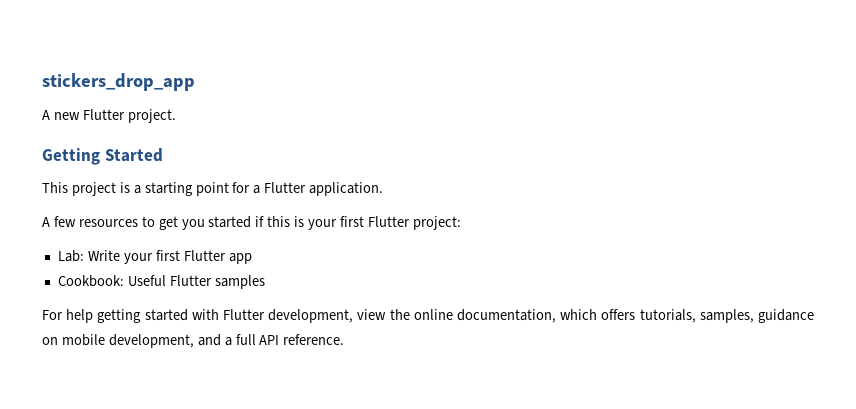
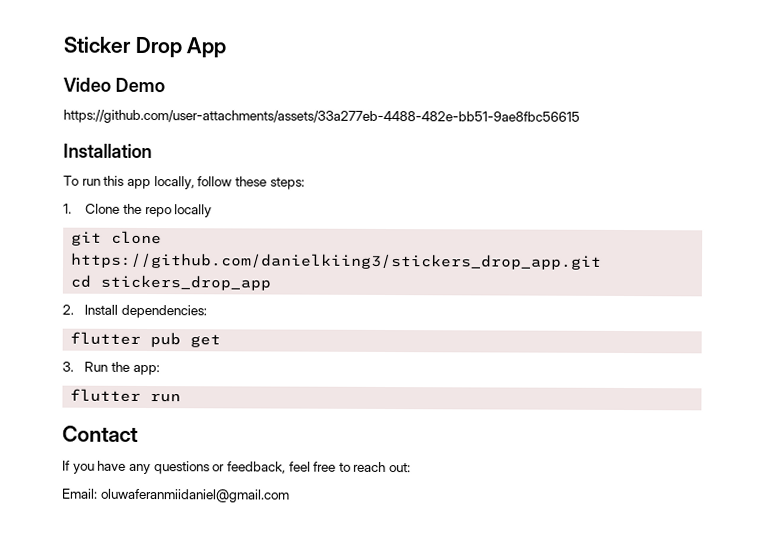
[42,73,195,91] [42,109,176,123] [42,148,163,165] [42,182,384,196] [42,216,461,230] [57,250,252,264] [57,275,265,289] [42,309,815,323] [42,334,345,348] stickers_drop_app // A new Flutter project. // Getting Started // This project is a starting point for a Flutter application. // A few resources to get you started if this is your first Flutter project: // Lab: Write your first Flutter app // Cookbook: Useful Flutter samples // For help getting started with Flutter development, view the online documentation, which offers tutorials, samples, guidance on mobile development, and a full API reference. -> [63,36,227,59] [63,77,165,93] [63,109,580,125] [63,143,152,159] [63,175,305,190] [63,203,213,218] [71,230,163,246] [71,252,603,270] [70,274,272,291] [62,304,208,319] [70,331,222,348] [62,361,160,376] [70,388,182,403] [62,425,138,442] [62,460,412,475] [62,488,290,503] Sticker Drop App // Video Demo // https://github.com/user-attachments/assets/33a277eb-4488-482e-bb51-9ae8fbc56615 // Installation // To run this app locally, follow these steps: // 1. Clone the repo locally // git clone https://github.com/danielkiing3/stickers_drop_app.git // cd stickers_drop_app // 2. Install dependencies: // flutter pub get // 3. Run the app: // flutter run // Contact // If you have any questions or feedback, feel free to reach out: // Email: oluwaferanmiidaniel@gmail.com

